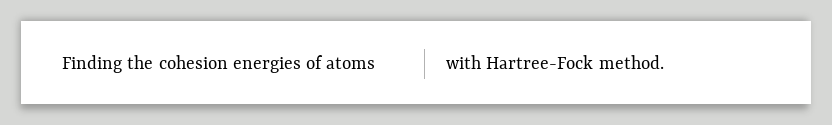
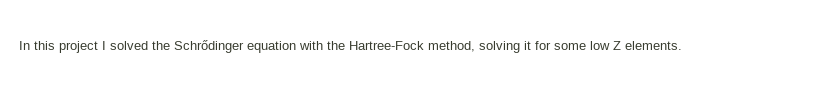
[62,55,664,73] Finding the cohesion energies of atoms with Hartree-Fock method. -> [19,40,682,53] In this project I solved the Schrődinger equation with the Hartree-Fock method, solving it for some low Z elements.

